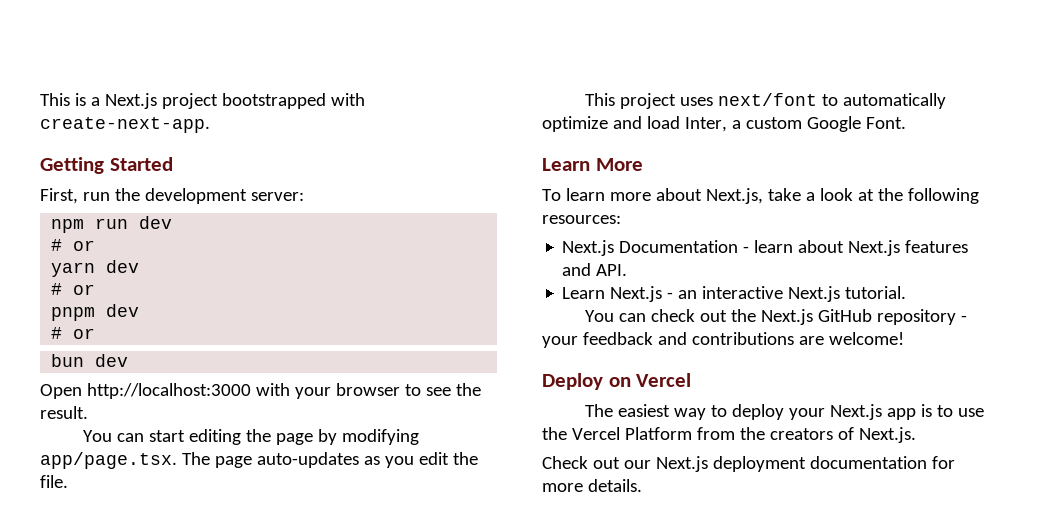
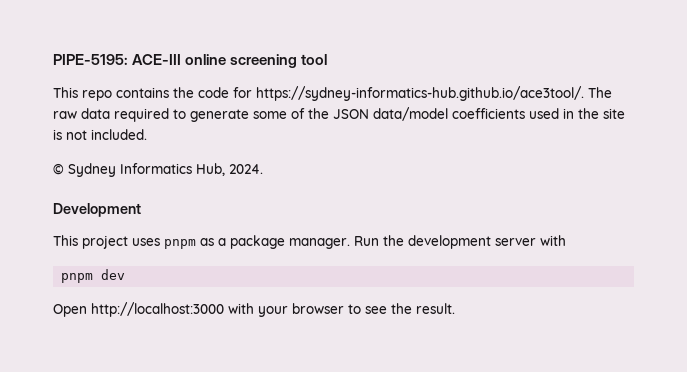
[40,93,365,109] [40,117,210,133] [40,157,173,174] [40,188,304,204] [51,216,173,233] [51,239,96,251] [51,260,140,277] [51,283,96,295] [51,304,140,321] [51,327,96,339] [51,354,85,367] This is a Next.js project bootstrapped with create-next-app. // Getting Started // First, run the development server: // npm run dev // # or // yarn dev // # or // pnpm dev // # or // bun -> [53,54,328,68] [53,86,612,101] [53,107,625,122] [53,129,147,140] [53,163,263,177] [53,203,141,217] [53,235,566,249] [61,273,94,283] PIPE-5195: ACE-III online screening tool // This repo contains the code for https://sydney-informatics-hub.github.io/ace3tool/. The raw data required to generate some of the JSON data/model coefficients used in the site is not included. // © Sydney Informatics Hub, 2024. // Development // This project uses pnpm as a package manager. Run the development server with // pnpm
[82,429,419,445] [40,452,478,469] [40,475,68,488] [584,93,946,109] [542,116,906,132] [542,158,643,171] [542,188,979,204] [542,215,621,224] [562,240,969,256] [562,263,628,276] [562,286,907,302] [584,309,967,325] [542,332,904,348] [542,373,692,390] [584,404,984,420] [542,427,916,443] [542,456,955,472] [542,479,642,492] // You can start editing the page by modifying app/page.tsx. The page auto-updates as you edit the file. // This project uses next/font to automatically optimize and load Inter, a custom Google Font. // Learn More // To learn more about Next.js, take a look at the following resources: // Next.js Documentation - learn about Next.js features and API. // Learn Next.js - an interactive Next.js tutorial. // You can check out the Next.js GitHub repository - your feedback and contributions are welcome! // Deploy on Vercel // The easiest way to deploy your Next.js app is to use the Vercel Platform from the creators of Next.js. // Check out our Next.js deployment documentation for more details. -> (455, 308) none

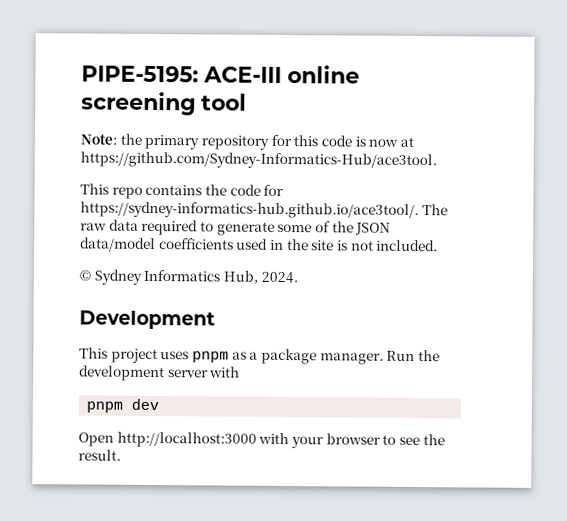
(328, 59) none -> [80,133,414,150] [80,151,437,170] // Note: the primary repository for this code is now at https://github.com/Sydney-Informatics-Hub/ace3tool.

